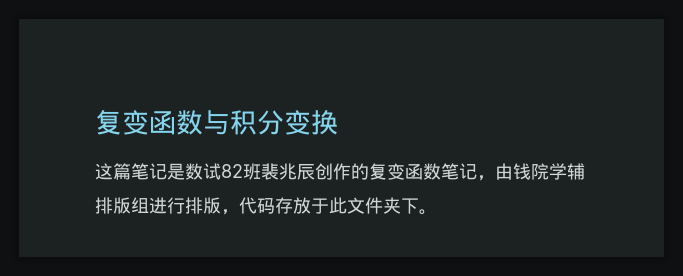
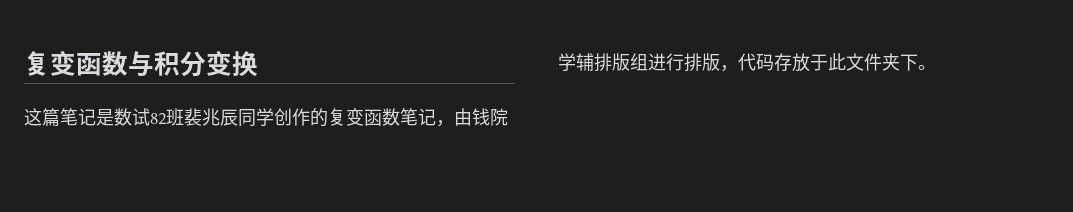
(315, 172) none -> [238,108,274,127] 同学

